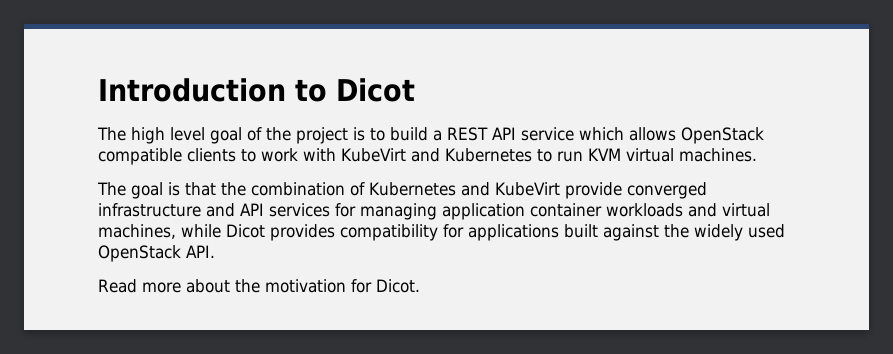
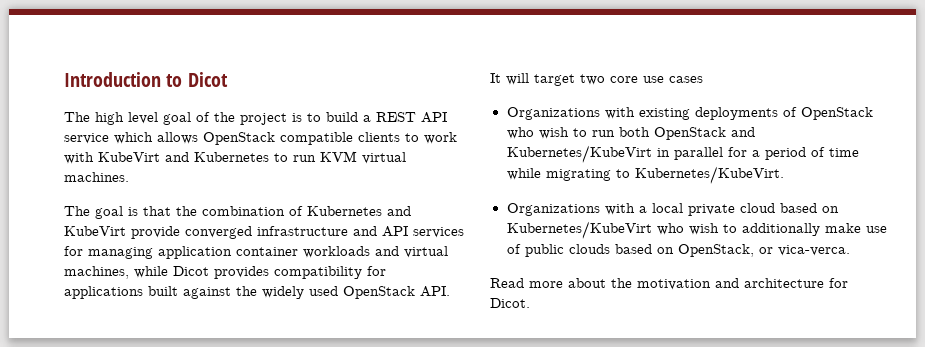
(215, 251) none -> [490,73,703,86] [506,107,873,120] [506,127,755,140] [506,145,859,163] [506,166,784,184] [506,203,839,216] [506,221,887,239] [506,244,850,257] It will target two core use cases // Organizations with existing deployments of OpenStack who wish to run both OpenStack and Kubernetes/KubeVirt in parallel for a period of time while migrating to Kubernetes/KubeVirt. // Organizations with a local private cloud based on Kubernetes/KubeVirt who wish to additionally make use of public clouds based on OpenStack, or vica-verca.
(346, 286) none -> [715,278,824,288] and architecture

